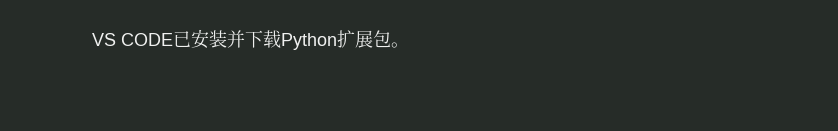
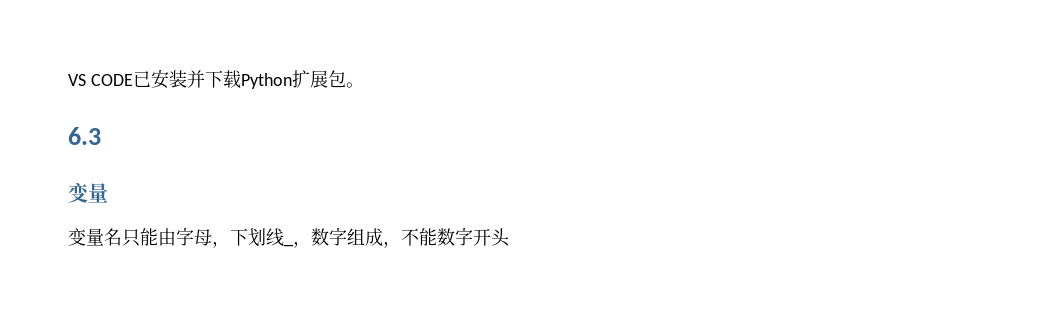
(409, 45) none -> [68,127,101,145] [68,182,108,203] [68,227,510,248] // 6.3 // 变量 // 变量名只能由字母，下划线_，数字组成，不能数字开头

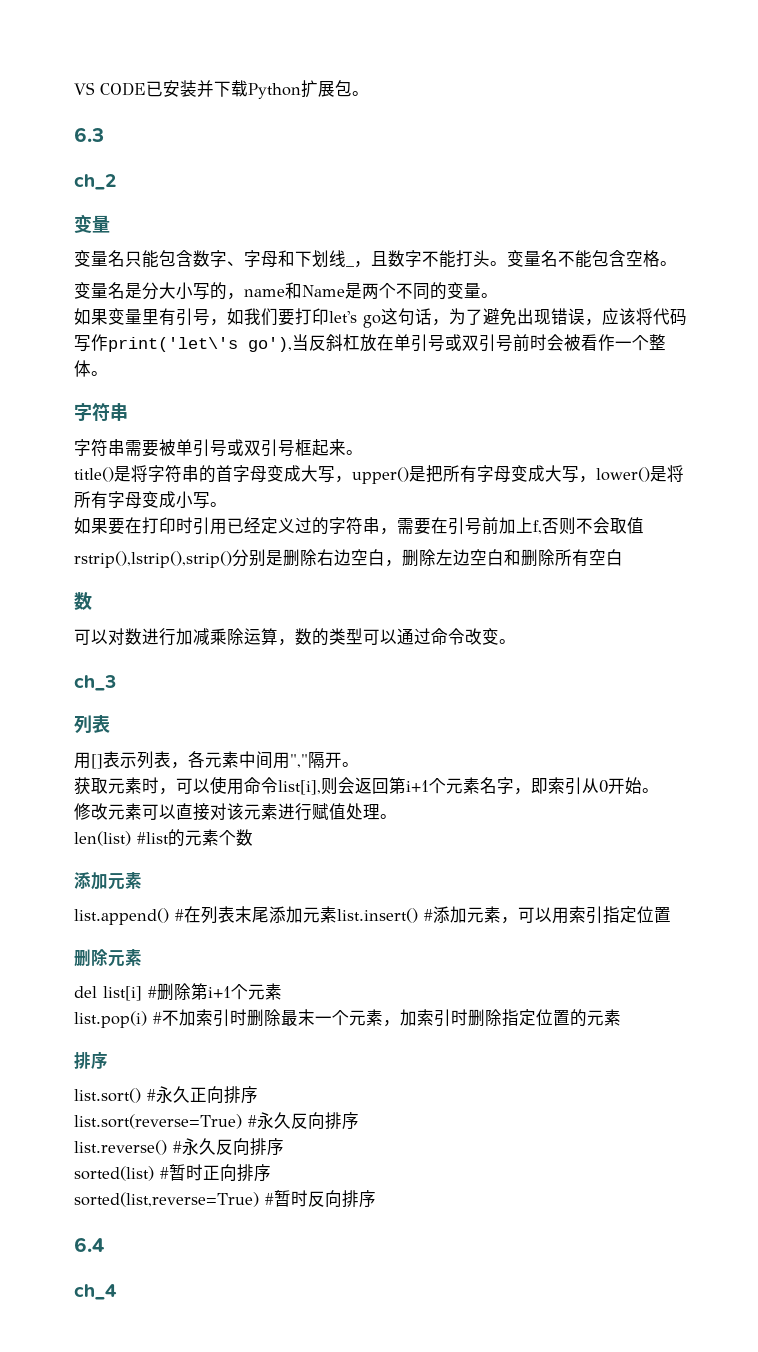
(101, 136) none -> [74,174,116,190] // ch_2
[158,227,510,248] 由字母，下划线_，数字组成，不能数字开头 -> [159,250,677,268] [74,282,498,300] [74,308,687,328] [74,334,666,352] [74,360,108,377] [74,403,128,421] [74,439,363,457] [74,465,684,484] [74,491,227,509] [74,517,644,535] [74,549,623,568] [74,592,92,610] [74,628,516,646] [74,675,116,691] [74,715,110,734] [74,751,359,769] [74,777,659,795] [74,803,397,821] [74,829,253,847] [74,872,142,890] [74,906,671,925] [74,949,142,967] [74,983,282,1001] [74,1009,621,1028] [74,1052,108,1069] [74,1086,258,1104] [74,1112,359,1130] [74,1138,284,1156] [74,1164,271,1182] [74,1190,376,1208] [74,1237,104,1252] [74,1284,117,1300] 包含数字、字母和下划线_，且数字不能打头。变量名不能包含空格。 // 变量名是分大小写的，name和Name是两个不同的变量。 // 如果变量里有引号，如我们要打印let's go这句话，为了避免出现错误，应该将代码写作print('let\'s go'),当反斜杠放在单引号或双引号前时会被看作一个整体。 // 字符串 // 字符串需要被单引号或双引号框起来。 // title()是将字符串的首字母变成大写，upper()是把所有字母变成大写，lower()是将所有字母变成小写。 // 如果要在打印时引用已经定义过的字符串，需要在引号前加上f,否则不会取值 // rstrip(),lstrip(),strip()分别是删除右边空白，删除左边空白和删除所有空白 // 数 // 可以对数进行加减乘除运算，数的类型可以通过命令改变。 // ch_3 // 列表 // 用[]表示列表，各元素中间用","隔开。 // 获取元素时，可以使用命令list[i],则会返回第i+1个元素名字，即索引从0开始。 // 修改元素可以直接对该元素进行赋值处理。 // len(list) #list的元素个数 // 添加元素 // list.append() #在列表末尾添加元素list.insert() #添加元素，可以用索引指定位置 // 删除元素 // del list[i] #删除第i+1个元素 // list.pop(i) #不加索引时删除最末一个元素，加索引时删除指定位置的元素 // 排序 // list.sort() #永久正向排序 // list.sort(reverse=True) #永久反向排序 // list.reverse() #永久反向排序 // sorted(list) #暂时正向排序 // sorted(list,reverse=True) #暂时反向排序 // 6.4 // ch_4

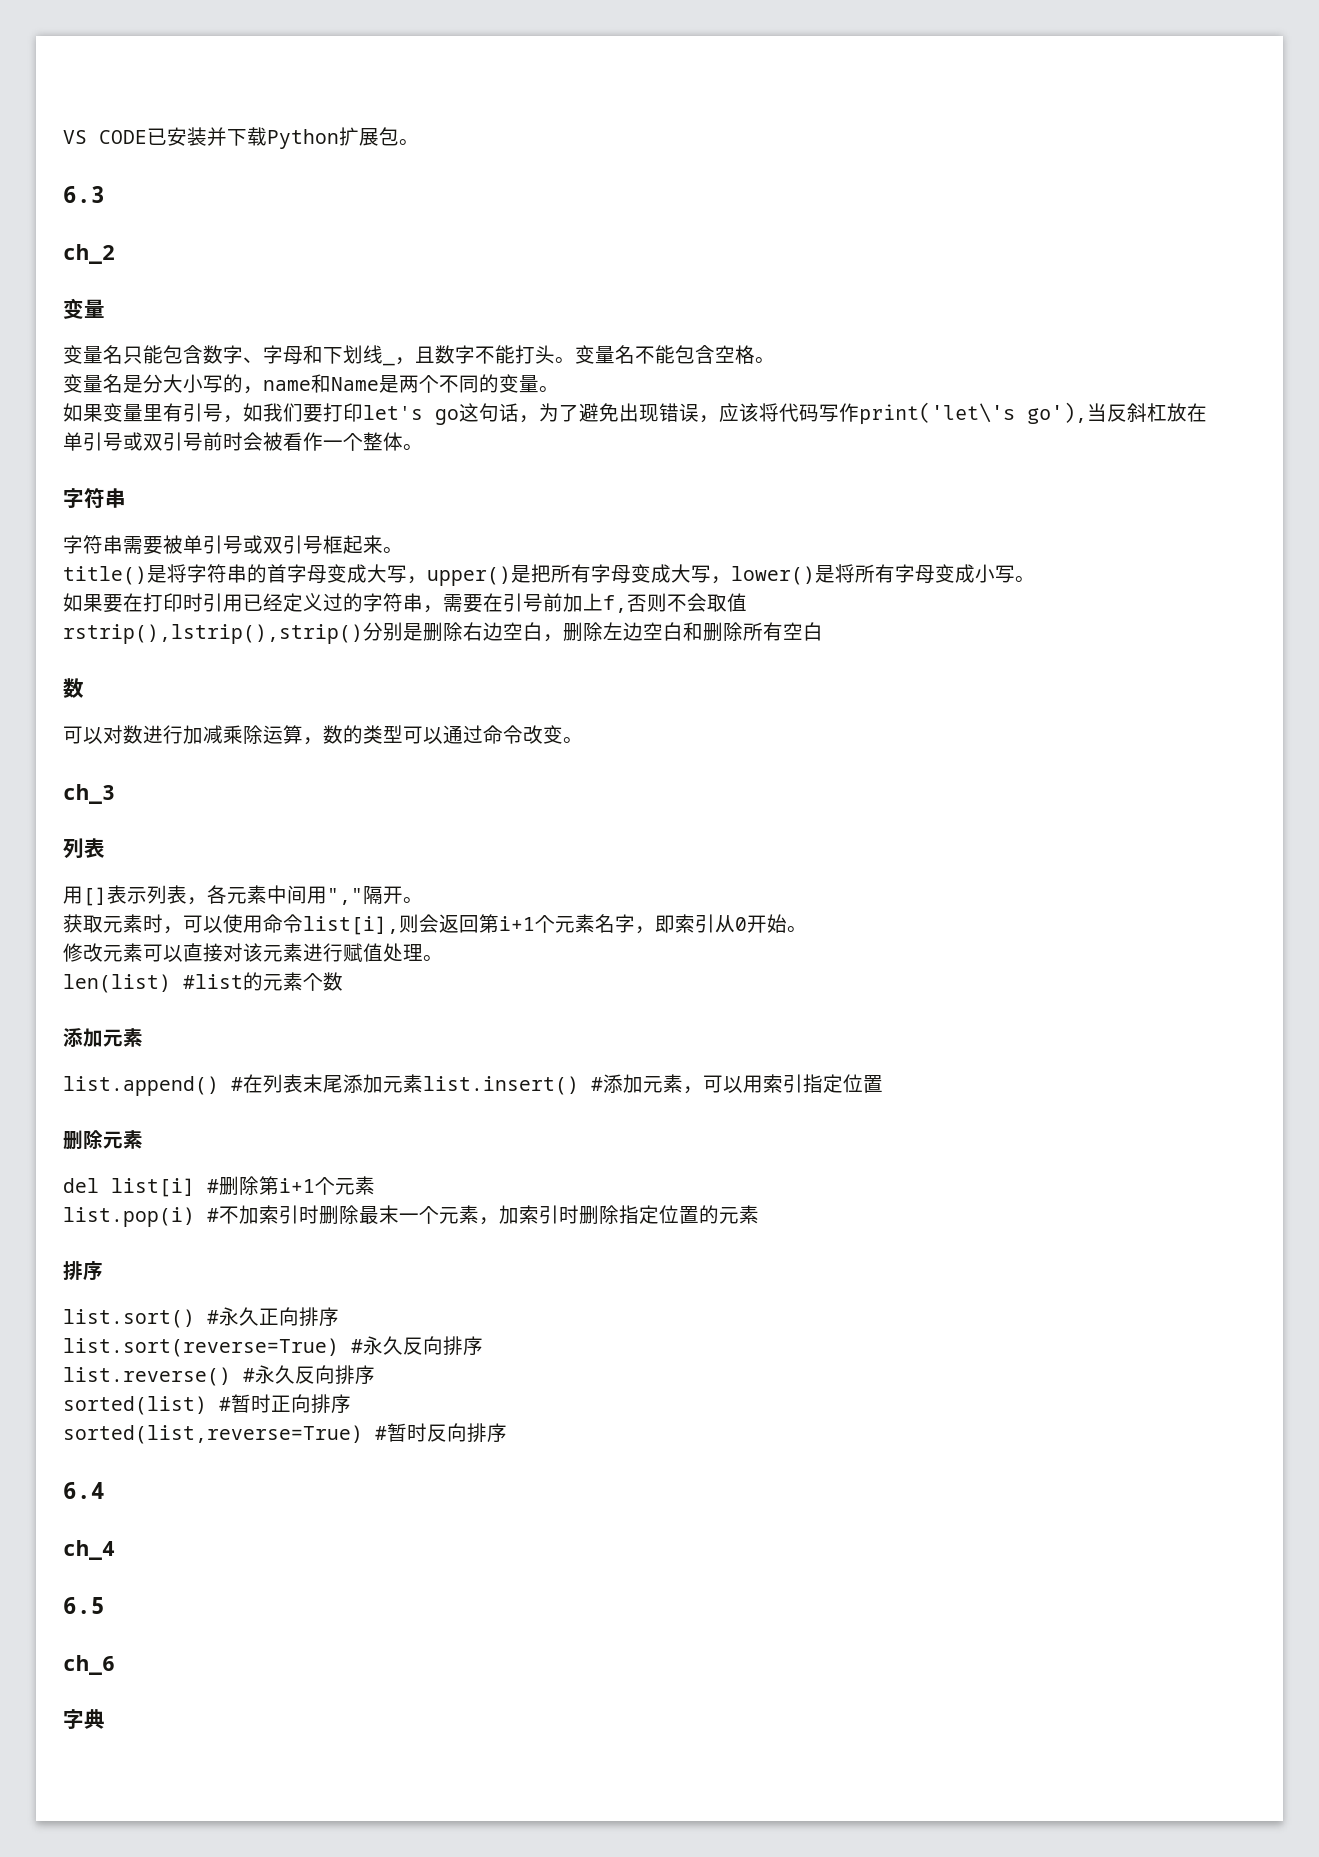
(117, 1292) none -> [63,1597,105,1614] [63,1655,115,1675] [63,1709,105,1729] // 6.5 // ch_6 // 字典

